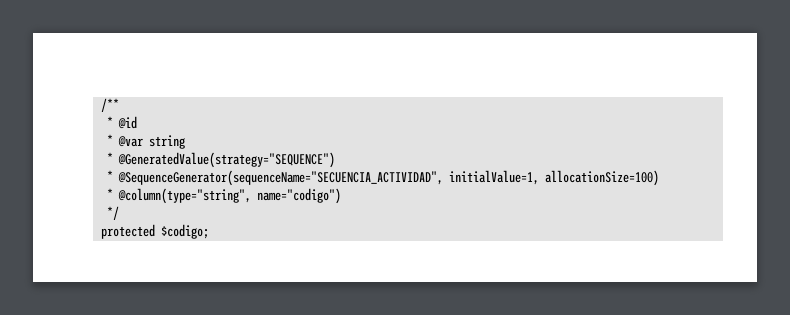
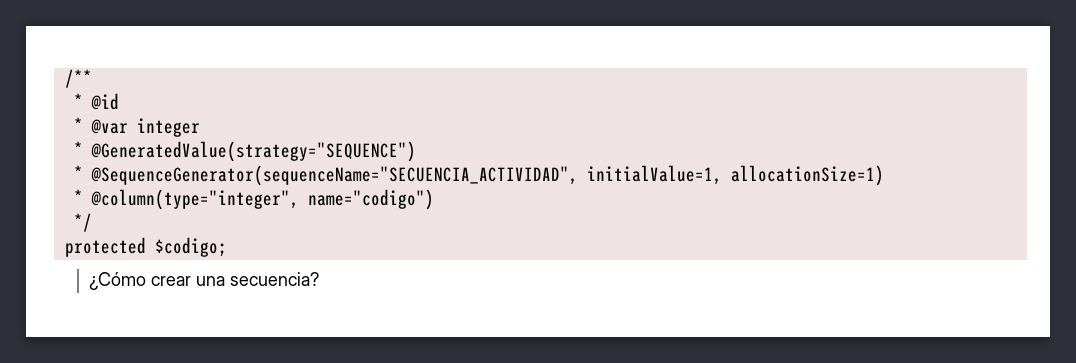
[149,135,186,149] string -> [136,118,200,137] integer
[545,170,660,186] [107,188,252,204] allocationSize=100) // * @column(type="string", -> [730,165,884,186] [73,189,299,210] allocationSize=1) // * @column(type="integer",
(210, 231) none -> [89,272,320,290] // ¿Cómo crear una secuencia?

